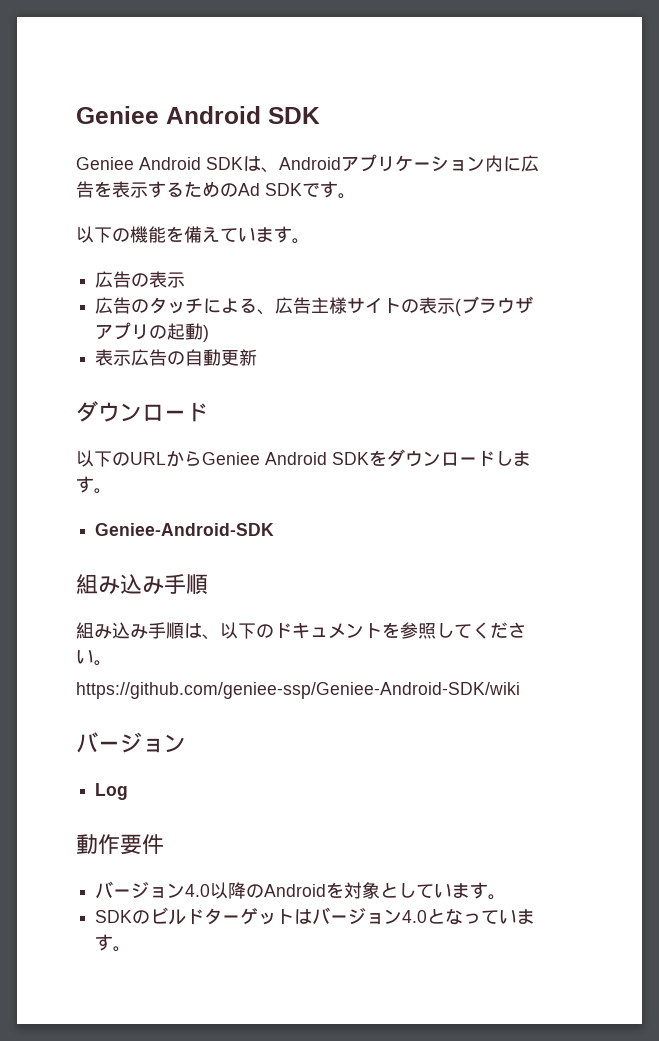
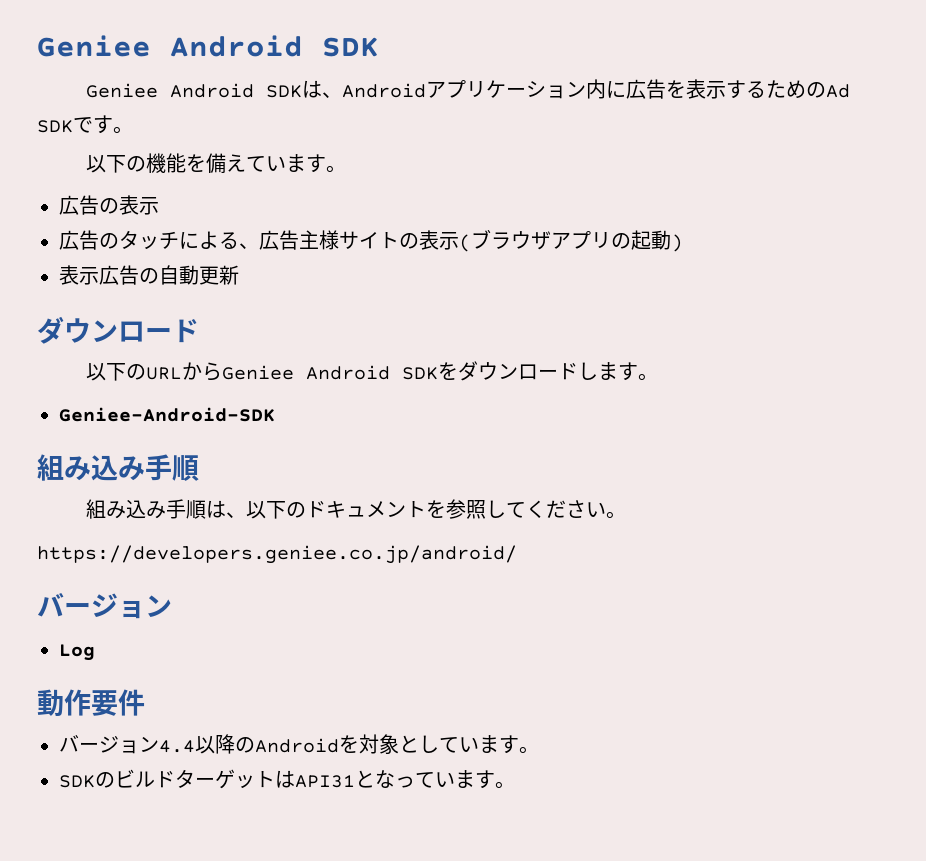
[76,682,520,699] https://github.com/geniee-ssp/Geniee-Android-SDK/wiki -> [37,545,517,564] https://developers.geniee.co.jp/android/
[185,884,211,897] 4.0 -> [159,740,195,753] 4.4
[312,907,428,925] バージョン4.0 -> [295,775,355,788] API31

